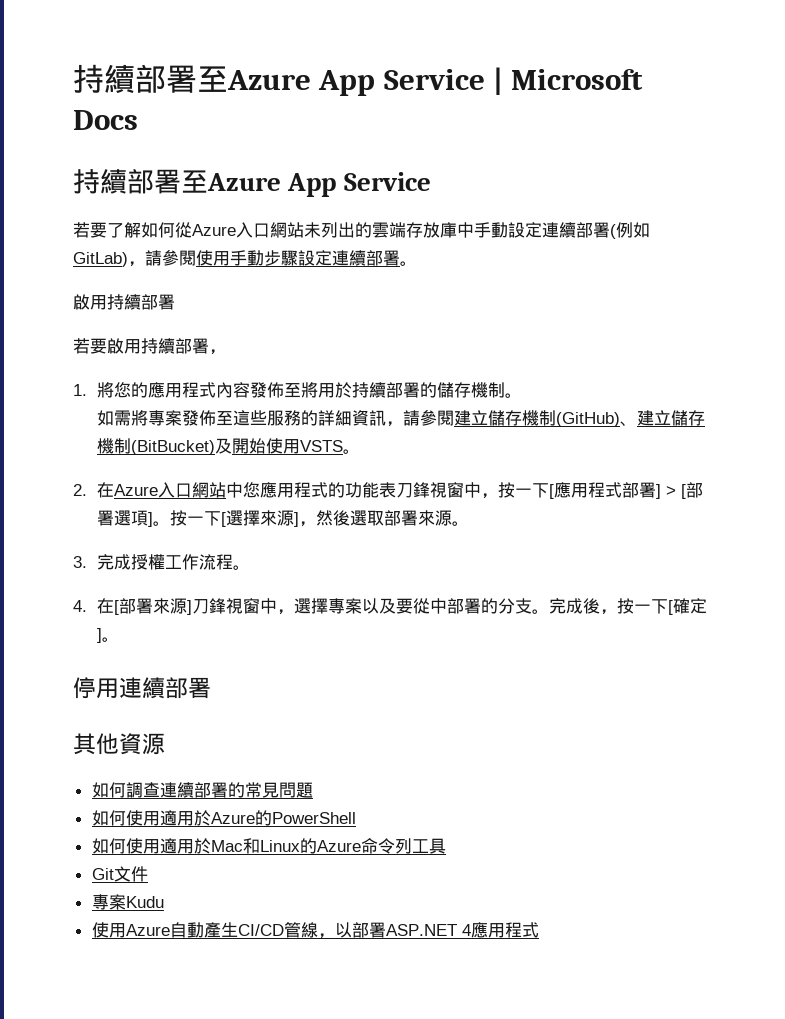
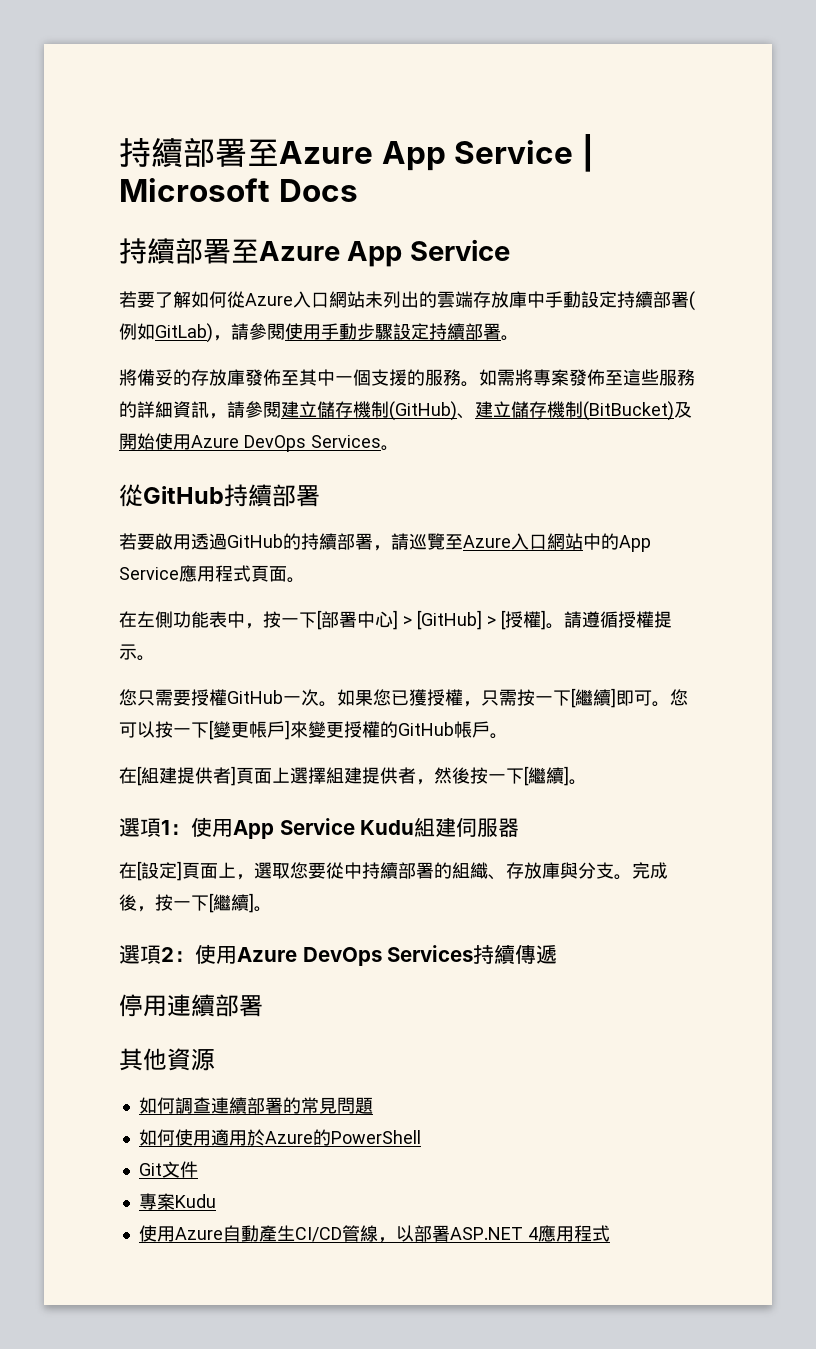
[542,222,559,238] 連 -> [617,291,635,308] 持
[332,250,349,266] 連 -> [429,323,447,340] 持
[73,294,175,310] [73,338,226,355] [73,382,522,398] 啟用持續部署 // 若要啟用持續部署， // 1.將您的應用程式內容發佈至將用於持續部署的儲存機制。 // -> [119,369,479,387] 將備妥的存放庫發佈至其中一個支援的服務。
[299,440,360,454] [73,482,703,499] [96,510,469,527] [73,554,250,570] [73,598,498,615] VSTS。 // 2.在Azure入口網站中您應用程式的功能表刀鋒視窗中，按一下[應用程式部署] > [部署選項]。按一下[選擇來源]，然後選取部署來源。 // 3.完成授權工作流程。 // 4.在[部署來源]刀鋒視窗中，選擇專案以及要從中部署的 -> [191,435,399,452] [119,484,320,507] [119,533,651,552] [119,565,305,583] [119,610,672,630] [119,644,155,661] [119,688,688,708] [119,720,508,740] [119,766,587,786] [119,817,520,839] [119,861,578,881] Azure DevOps Services。 // 從GitHub持續部署 // 若要啟用透過GitHub的持續部署，請巡覽至Azure入口網站中的App Service應用程式頁面。 // 在左側功能表中，按一下[部署中心] > [GitHub] > [授權]。請遵循授權提示。 // 您只需要授權GitHub一次。如果您已獲授權，只需按一下[繼續]即可。您可以按一下[變更帳戶]來變更授權的GitHub帳戶。 // 在[組建提供者]頁面上選擇組建提供者，然後按一下[繼續]。 // 選項1：使用App Service Kudu組建伺服器 // 在[設定]頁面上，選取您要從中持續部署的組織、存放庫與
[672,598,707,614] [96,628,119,643] 確定]。 -> [213,893,272,913] [119,944,558,966] 繼續]。 // 選項2：使用Azure DevOps Services持續傳遞
[91,838,446,854] // 如何使用適用於Mac和Linux的Azure命令列工具 -> (421, 1137) none

